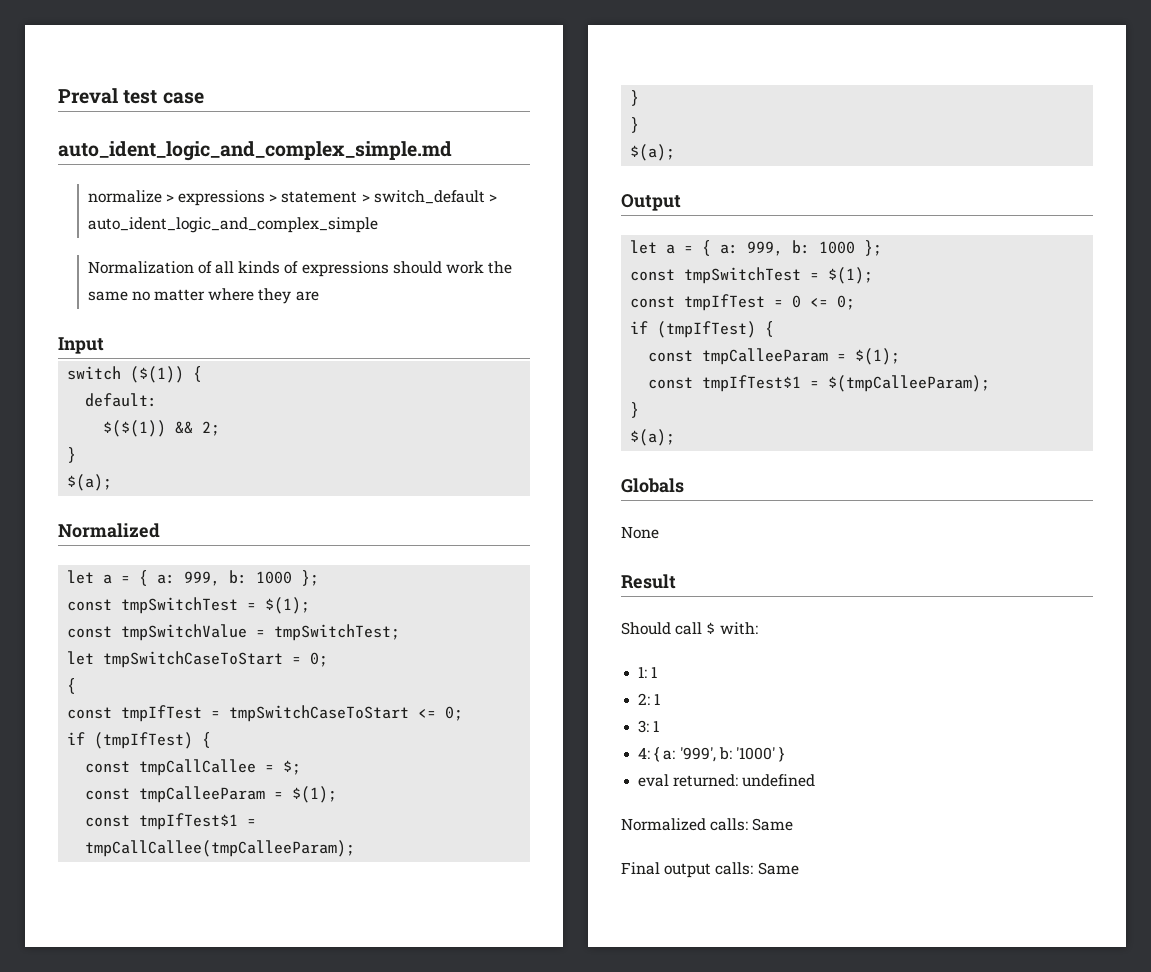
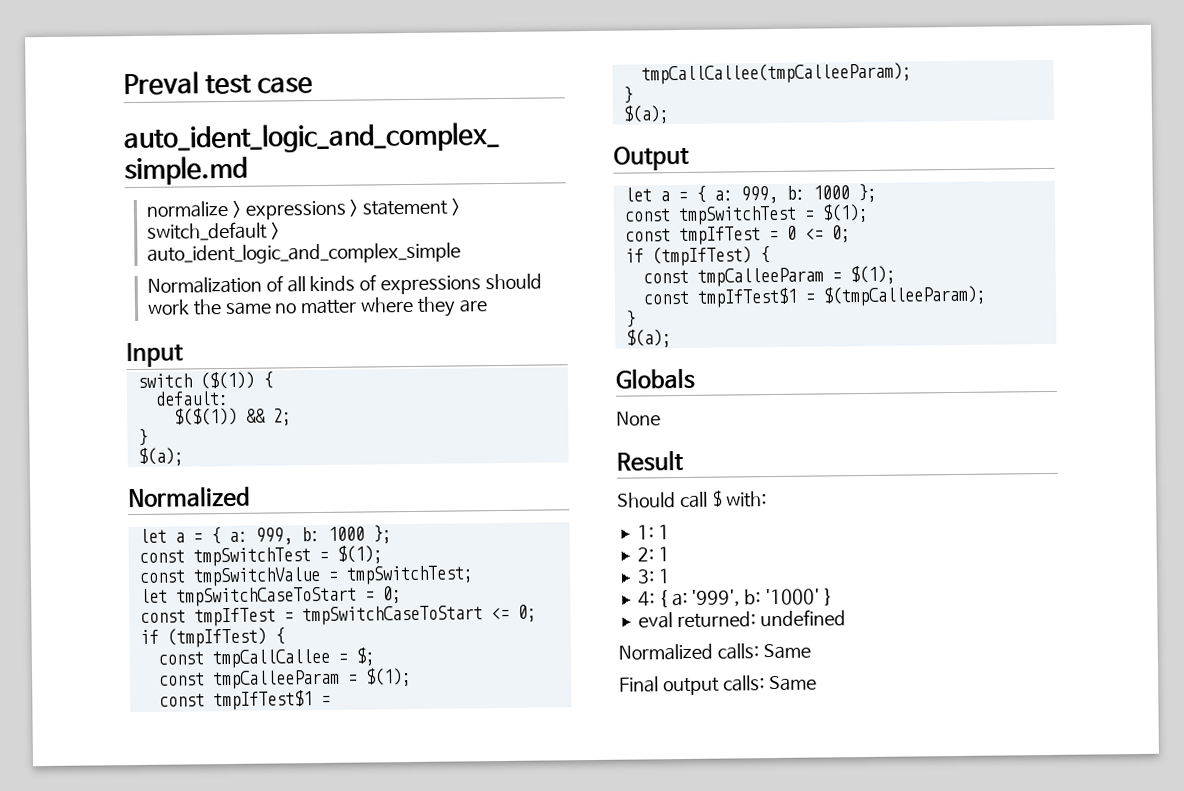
[67,678,77,694] // { -> (402, 595) none
[630,117,640,133] // } -> (633, 95) none

